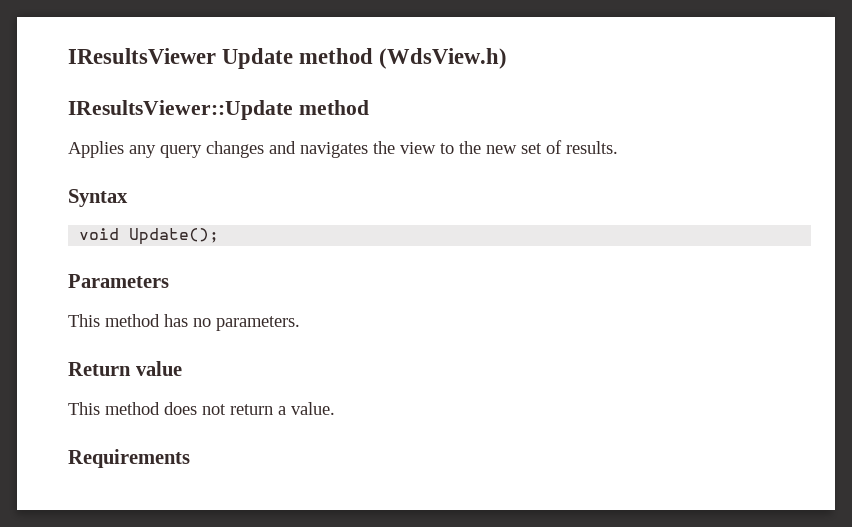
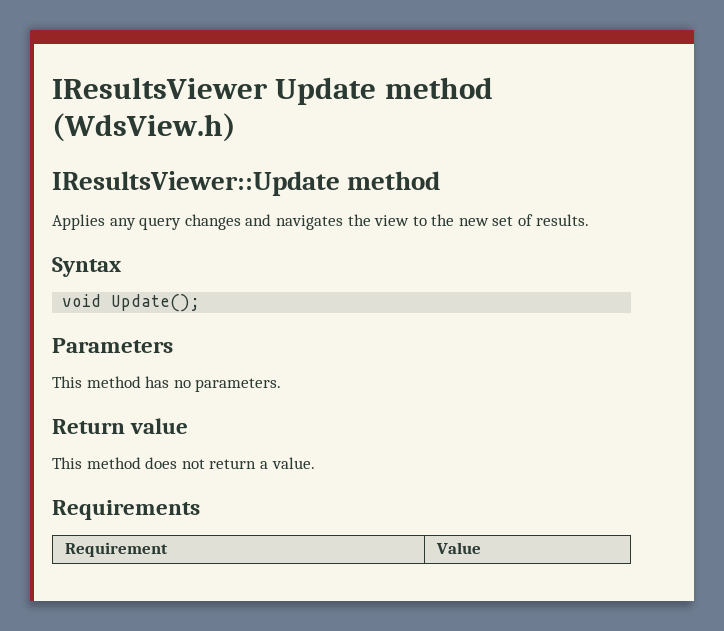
(190, 458) none -> [64,542,168,557] [435,542,481,554] // Requirement | Value

